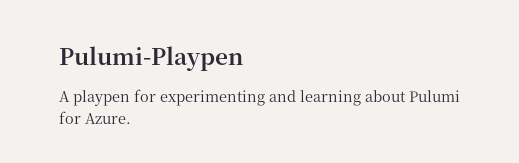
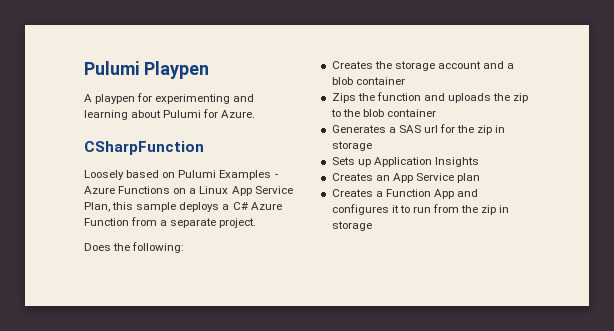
[59,46,243,71] Pulumi-Playpen -> [84,61,209,79] Pulumi Playpen
(131, 118) none -> [84,141,204,155] [84,170,278,180] [84,186,293,196] [84,202,282,212] [84,217,257,228] [84,242,185,253] [331,61,515,71] [331,77,405,85] [331,92,529,103] [330,109,436,117] [331,124,506,135] [331,141,372,151] [331,157,479,167] [331,173,481,183] [331,189,479,199] [331,204,510,215] [331,221,372,231] // CSharpFunction // Loosely based on Pulumi Examples - Azure Functions on a Linux App Service Plan, this sample deploys a C# Azure Function from a separate project. // Does the following: // Creates the storage account and a blob container // Zips the function and uploads the zip to the blob container // Generates a SAS url for the zip in storage // Sets up Application Insights // Creates an App Service plan // Creates a Function App and configures it to run from the zip in storage

